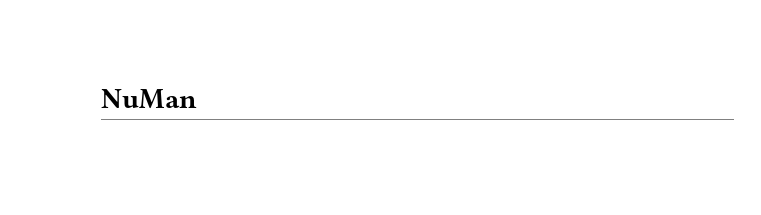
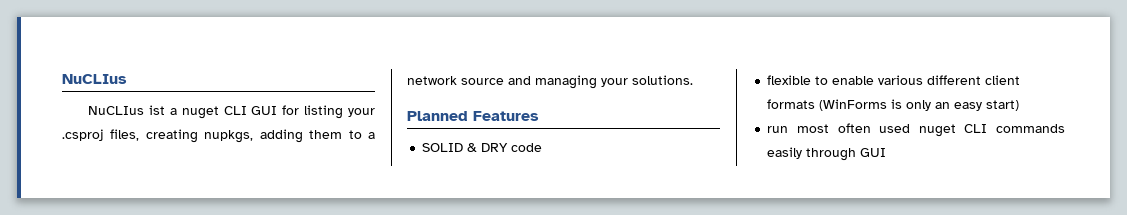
[101,89,197,109] NuMan -> [62,74,127,84] [88,105,375,119] [62,129,375,143] [407,75,693,89] [407,111,539,121] [422,143,543,152] [767,75,1021,85] [767,99,1020,111] [767,123,1065,137] [767,147,887,161] NuCLIus // NuCLIus ist a nuget CLI GUI for listing your .csproj files, creating nupkgs, adding them to a network source and managing your solutions. // Planned Features // SOLID & DRY code // flexible to enable various different client formats (WinForms is only an easy start) // run most often used nuget CLI commands easily through GUI

